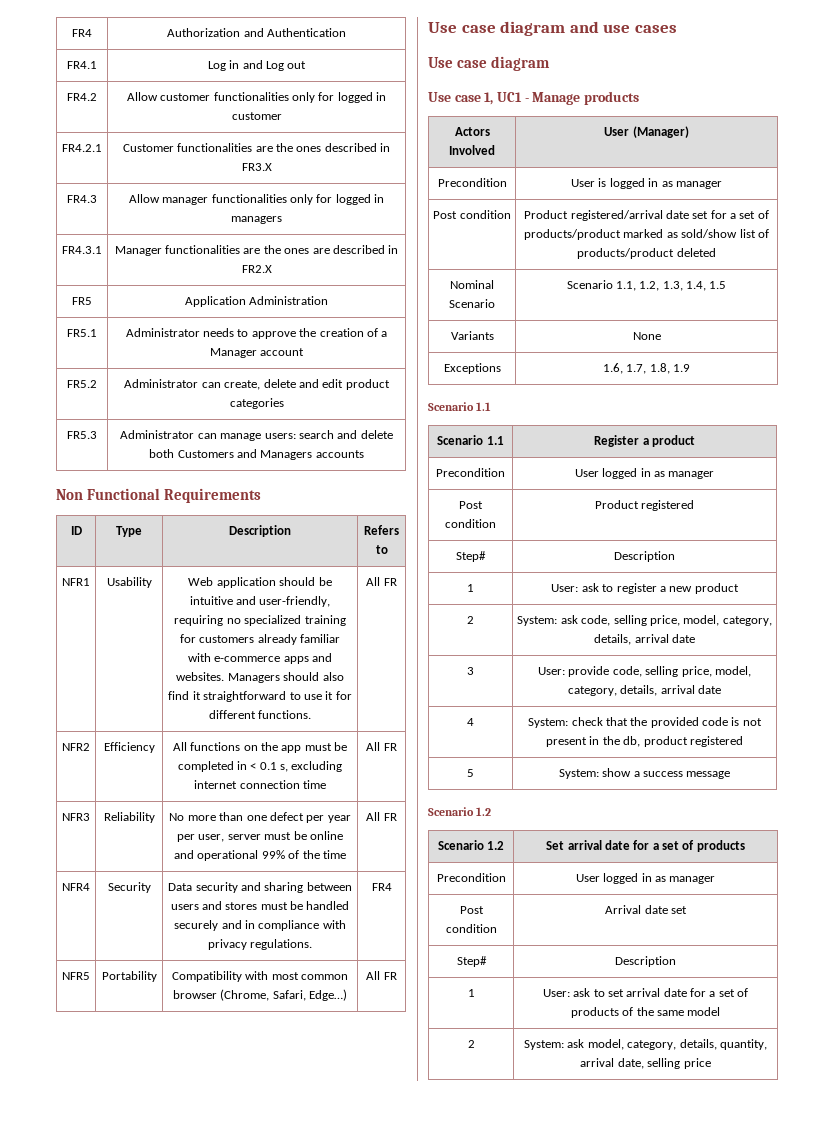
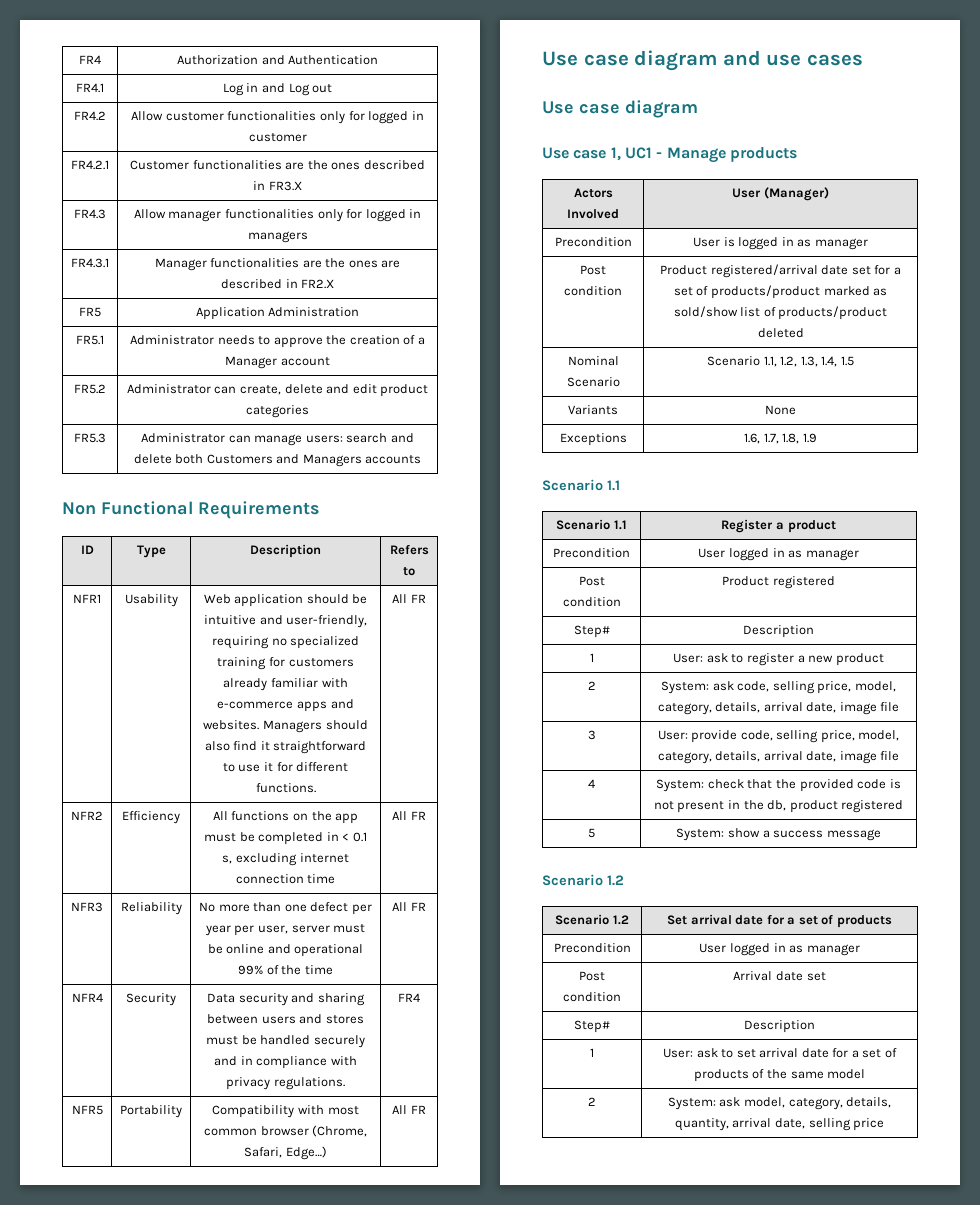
[671,634,695,643] date -> [806,702,900,715] date, image file
[698,685,722,694] date -> [806,751,900,764] date, image file

